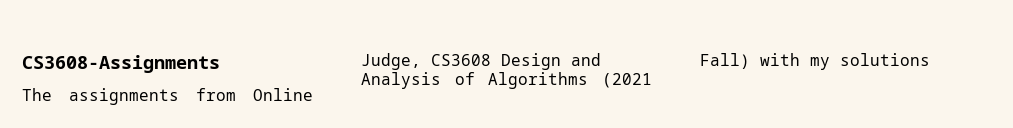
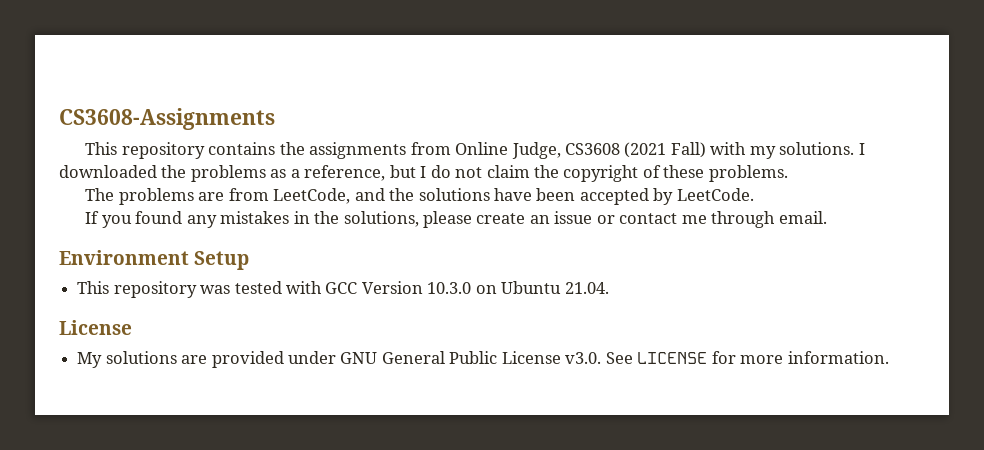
[22,88,52,101] The -> [85,142,305,159] This repository contains the
[501,53,601,70] [361,72,652,89] [700,53,930,70] Design and Analysis of Algorithms (2021 Fall) with my solutions -> [624,142,865,159] [59,165,788,182] [85,188,754,205] [85,211,827,228] [59,250,250,270] [77,281,609,298] [59,320,132,335] [77,351,889,368] (2021 Fall) with my solutions. I downloaded the problems as a reference, but I do not claim the copyright of these problems. // The problems are from LeetCode, and the solutions have been accepted by LeetCode. // If you found any mistakes in the solutions, please create an issue or contact me through email. // Environment Setup // This repository was tested with GCC Version 10.3.0 on Ubuntu 21.04. // License // My solutions are provided under GNU General Public License v3.0. See LICENSE for more information.

